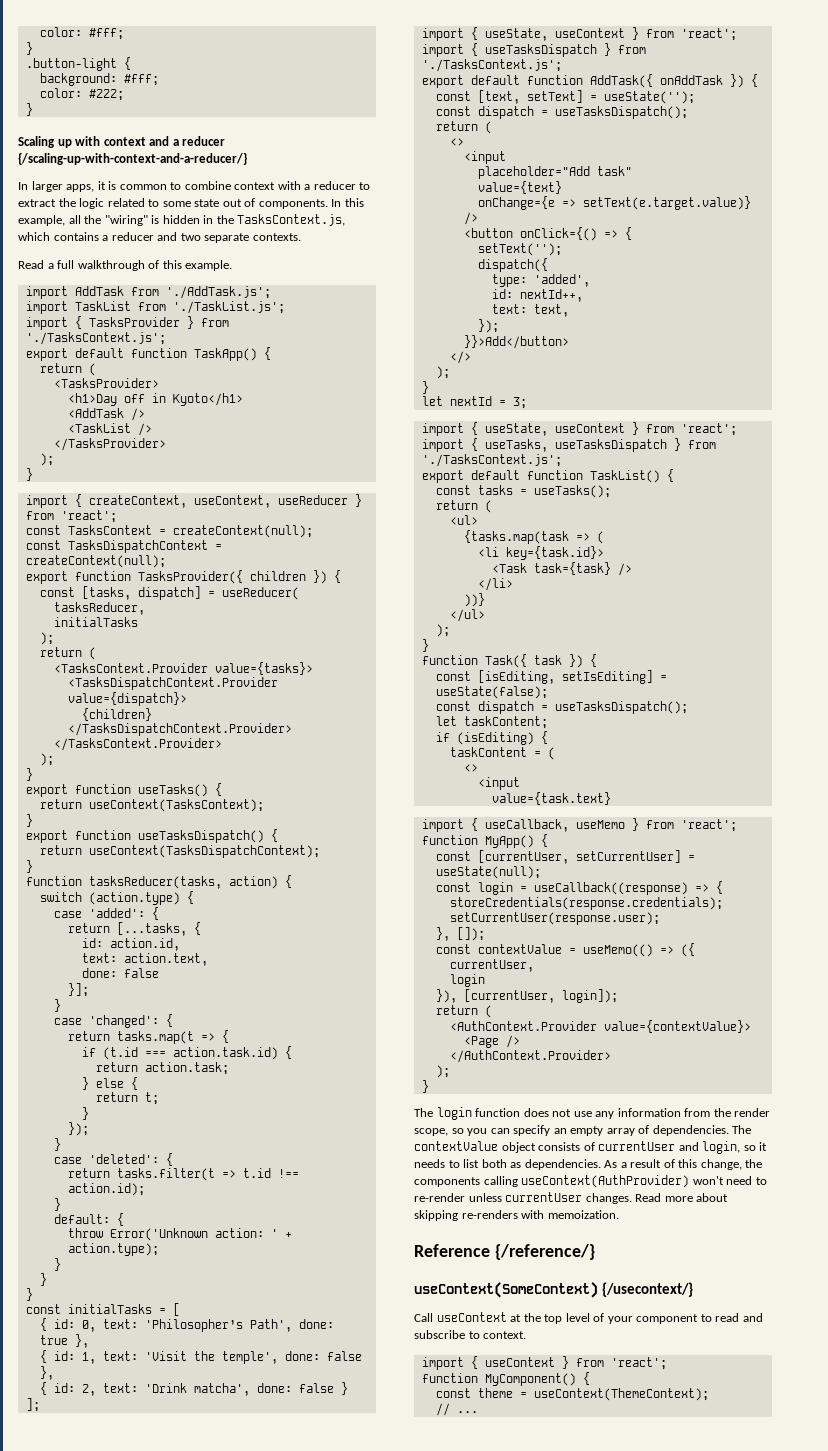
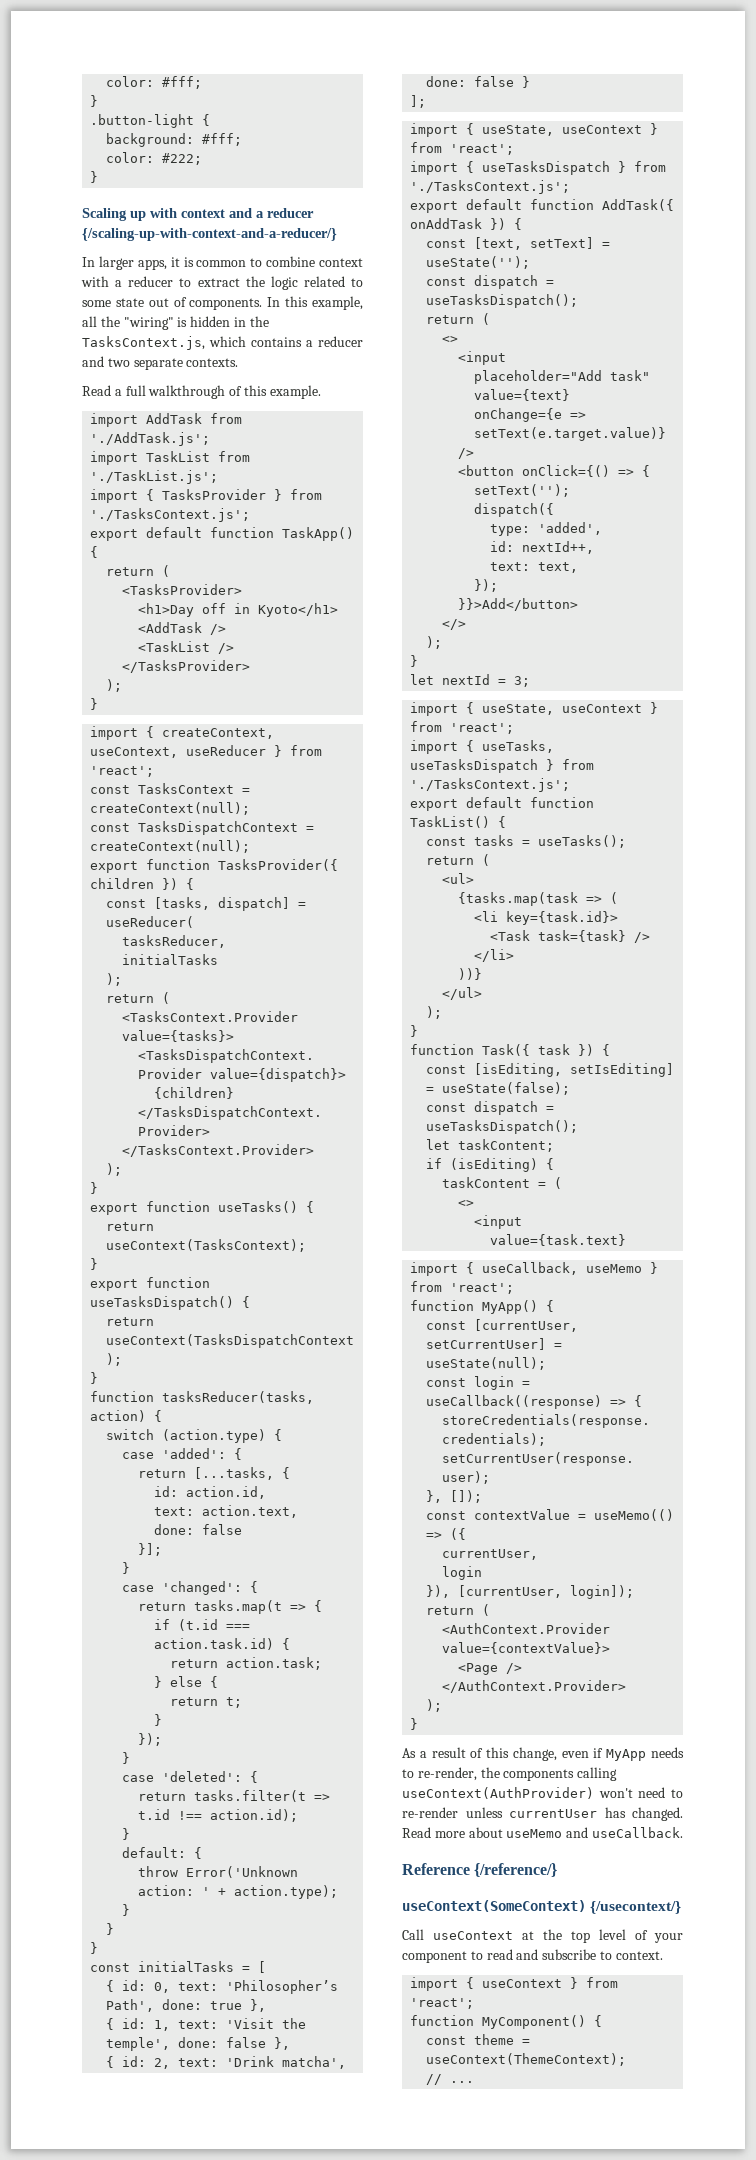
[414,1107,771,1120] [414,1125,752,1136] [414,1141,768,1154] [414,1159,601,1170] The login function does not use any information from the render scope, so you can specify an empty array of dependencies. The contextValue object consists of currentUser and login, so it needs to list both as dependencies. -> (419, 1724) none
(742, 1164) none -> [561,1747,684,1761] [402,1767,477,1781] even if MyApp needs to re-render,
[585,1193,632,1204] changes. -> [604,1807,683,1821] has changed.
[414,1210,619,1221] skipping re-renders with memoization. -> [506,1827,683,1838] useMemo and useCallback.

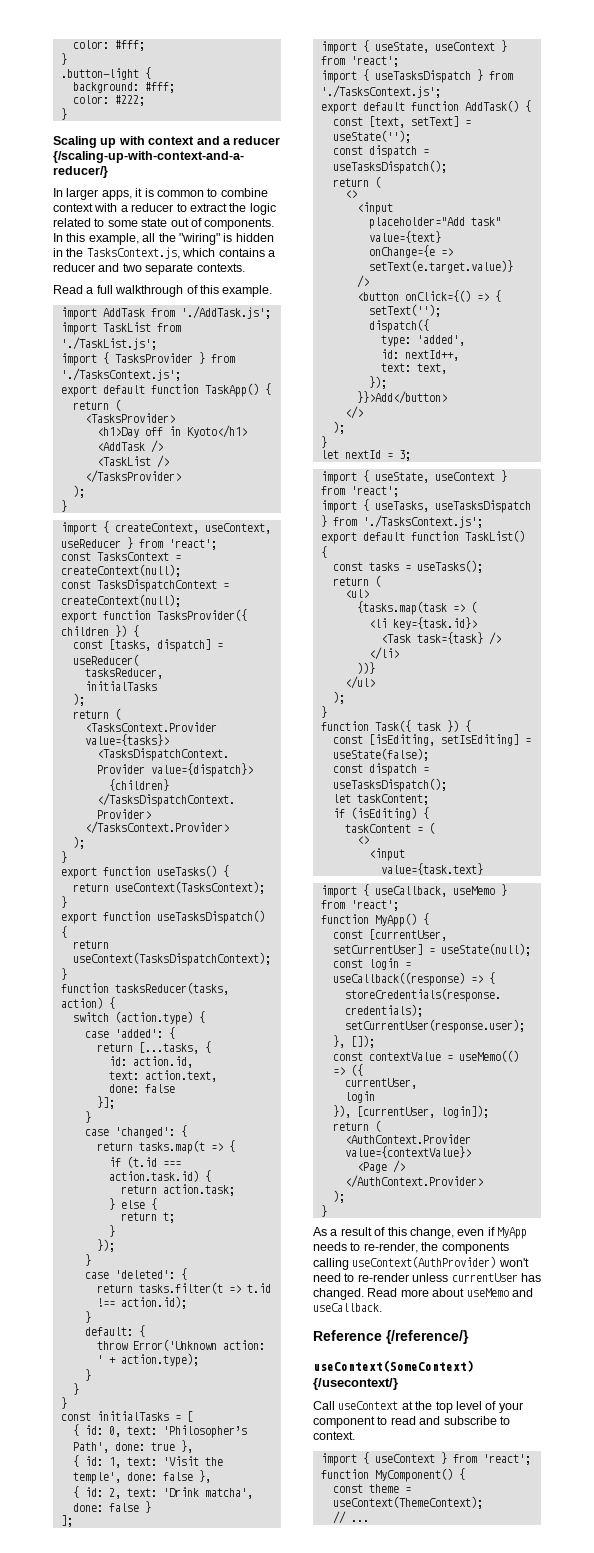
[602,199,675,211] [410,218,507,230] AddTask({ onAddTask }) -> [464,100,519,112] AddTask()

